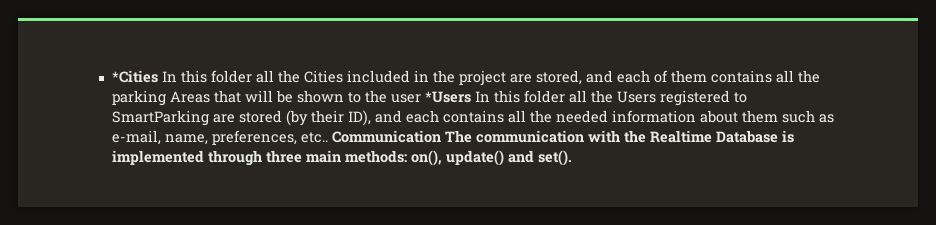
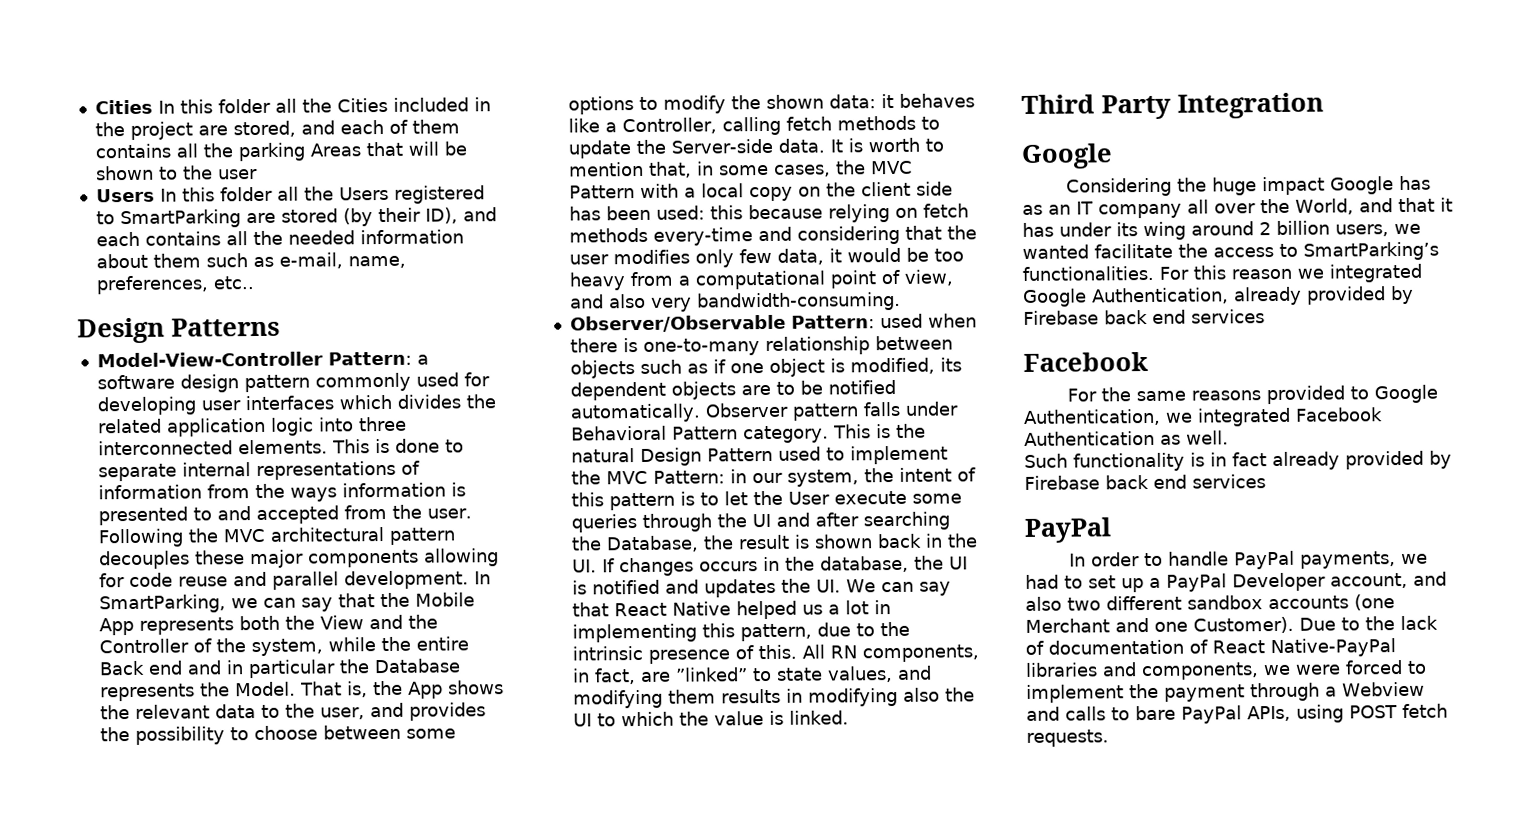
[111,70,158,83] *Cities -> [94,99,153,115] Cities
[424,91,471,103] *Users -> [95,188,155,203] // Users
[331,130,794,143] [111,150,572,166] Communication The communication with the Realtime Database is implemented through three main methods: on(), update() and set(). -> [77,317,280,344] [96,351,429,368] [96,372,490,393] [96,394,496,416] [97,416,407,437] [97,438,464,456] [97,460,420,482] [97,482,466,502] [97,504,472,526] [97,527,455,548] [98,548,499,570] [98,570,491,590] [98,592,475,614] [98,614,438,636] [98,636,469,657] [98,658,461,679] [99,680,504,702] [99,702,486,721] [99,724,456,745] [567,93,975,115] [567,115,940,136] [567,137,944,159] [568,160,913,178] [568,181,953,202] [568,203,969,223] [568,225,977,246] [568,247,964,268] [568,269,953,291] [569,291,901,312] [569,313,977,333] [569,335,953,356] [569,357,962,379] [569,379,896,401] [569,401,959,423] [570,423,926,444] [570,445,948,466] [570,467,976,487] [570,490,962,511] [570,511,950,533] [570,533,978,553] [571,555,968,577] [571,578,951,598] [571,600,891,620] [571,621,910,643] [571,644,979,664] [571,665,932,685] [572,687,975,709] [572,710,849,727] [1021,92,1324,120] [1021,143,1113,169] [1065,175,1431,197] [1022,197,1453,219] [1022,220,1421,241] [1022,241,1439,261] [1022,263,1422,283] [1023,285,1414,307] [1023,309,1265,325] [1023,351,1149,372] [1066,384,1438,405] [1023,407,1383,427] [1024,430,1229,446] [1024,450,1452,472] [1024,474,1266,490] [1024,517,1112,543] [1068,550,1428,570] [1025,571,1447,593] [1025,594,1395,611] [1025,615,1438,634] [1025,638,1396,658] [1025,660,1427,681] [1026,681,1425,703] [1026,703,1448,724] [1026,729,1109,747] // Design Patterns // Model-View-Controller Pattern: a software design pattern commonly used for developing user interfaces which divides the related application logic into three interconnected elements. This is done to separate internal representations of information from the ways information is presented to and accepted from the user. Following the MVC architectural pattern decouples these major components allowing for code reuse and parallel development. In SmartParking, we can say that the Mobile App represents both the View and the Controller of the system, while the entire Back end and in particular the Database represents the Model. That is, the App shows the relevant data to the user, and provides the possibility to choose between some options to modify the shown data: it behaves like a Controller, calling fetch methods to update the Server-side data. It is worth to mention that, in some cases, the MVC Pattern with a local copy on the client side has been used: this because relying on fetch methods every-time and considering that the user modifies only few data, it would be too heavy from a computational point of view, and also very bandwidth-consuming. // Observer/Observable Pattern: used when there is one-to-many relationship between objects such as if one object is modified, its dependent objects are to be notified automatically. Observer pattern falls under Behavioral Pattern category. This is the natural Design Pattern used to implement the MVC Pattern: in our system, the intent of this pattern is to let the User execute some queries through the UI and after searching the Database, the result is shown back in the UI. If changes occurs in the database, the UI is notified and updates the UI. We can say that React Native helped us a lot in implementing this pattern, due to the intrinsic presence of this. All RN components, in fact, are ”linked” to state values, and modifying them results in modifying also the UI to which the value is linked. // Third Party Integration // Google // Considering the huge impact Google has as an IT company all over the World, and that it has under its wing around 2 billion users, we wanted facilitate the access to SmartParking’s functionalities. For this reason we integrated Google Authentication, already provided by Firebase back end services // Facebook // For the same reasons provided to Google Authentication, we integrated Facebook Authentication as well. // Such functionality is in fact already provided by Firebase back end services // PayPal // In order to handle PayPal payments, we had to set up a PayPal Developer account, and also two different sandbox accounts (one Merchant and one Customer). Due to the lack of documentation of React Native-PayPal libraries and components, we were forced to implement the payment through a Webview and calls to bare PayPal APIs, using POST fetch requests.

